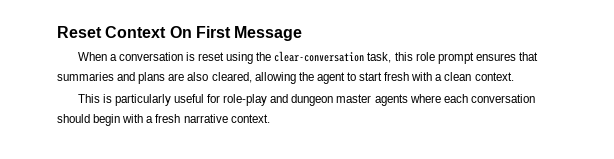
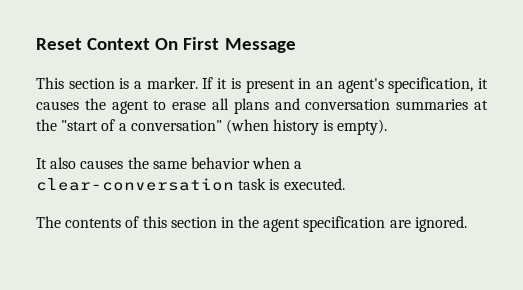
[77,51,538,64] [57,72,514,84] [77,94,535,106] [57,114,270,126] When a conversation is reset using the clear-conversation task, this role prompt ensures that summaries and plans are also cleared, allowing the agent to start fresh with a clean context. // This is particularly useful for role-play and dungeon master agents where each conversation should begin with a fresh narrative context. -> [36,77,488,93] [36,98,489,114] [36,119,388,135] [36,157,303,169] [36,178,345,191] [36,216,467,232] This section is a marker. If it is present in an agent's specification, it causes the agent to erase all plans and conversation summaries at the "start of a conversation" (when history is empty). // It also causes the same behavior when a clear-conversation task is executed. // The contents of this section in the agent specification are ignored.

